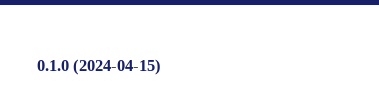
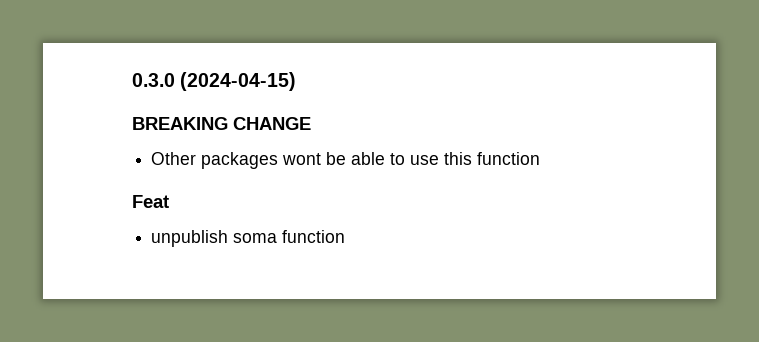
[37,60,69,71] 0.1.0 -> [132,73,175,87] 0.3.0
(162, 67) none -> [132,117,311,130] [151,152,541,169] [132,195,169,208] [151,230,346,247] // BREAKING CHANGE // Other packages wont be able to use this function // Feat // unpublish soma function

